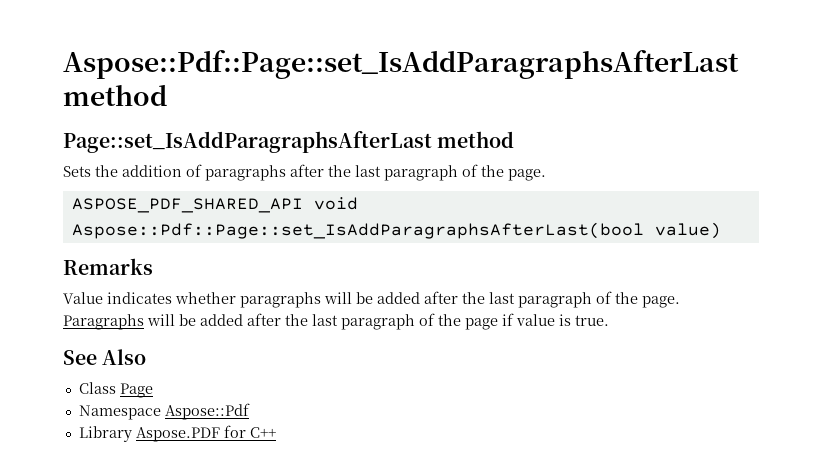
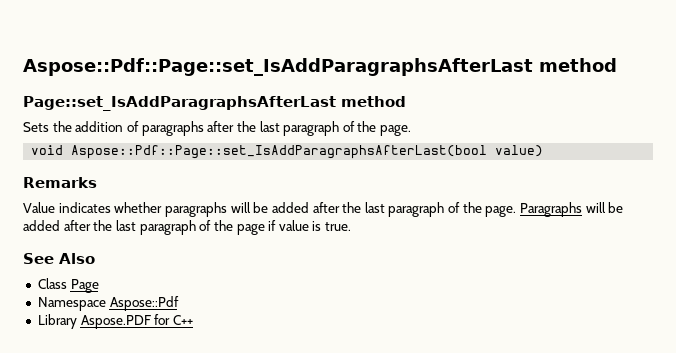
[71,198,303,213] ASPOSE_PDF_SHARED_API -> (412, 130) none

